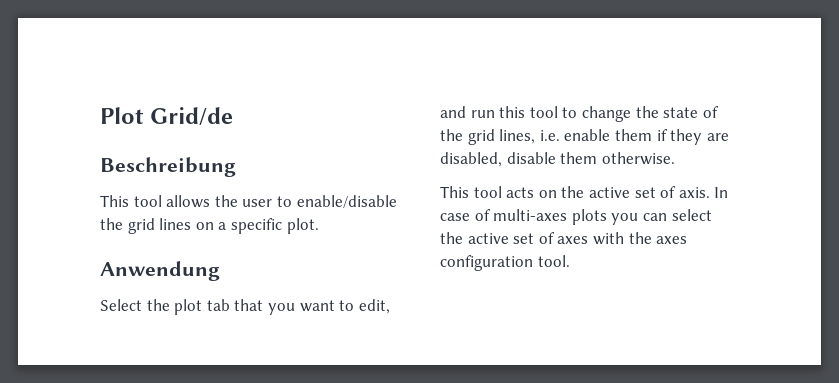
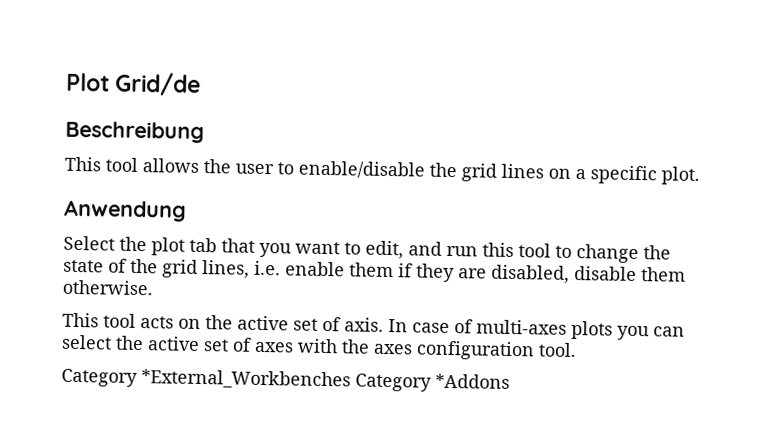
(570, 261) none -> [61,368,510,392] // Category *External_Workbenches Category *Addons

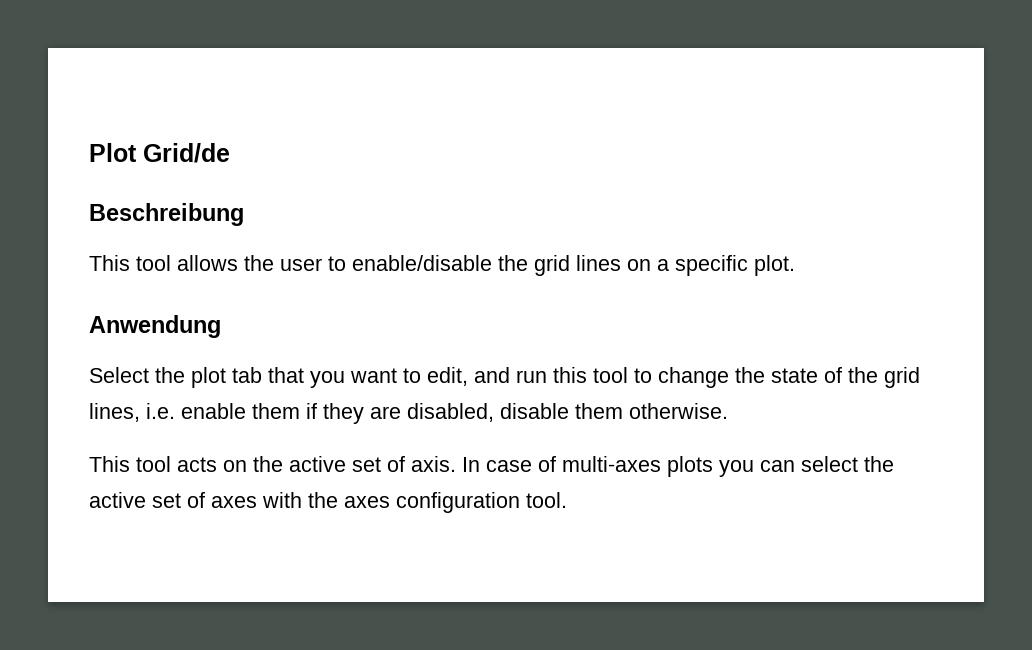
[61,368,510,392] // Category *External_Workbenches Category *Addons -> (567, 500) none

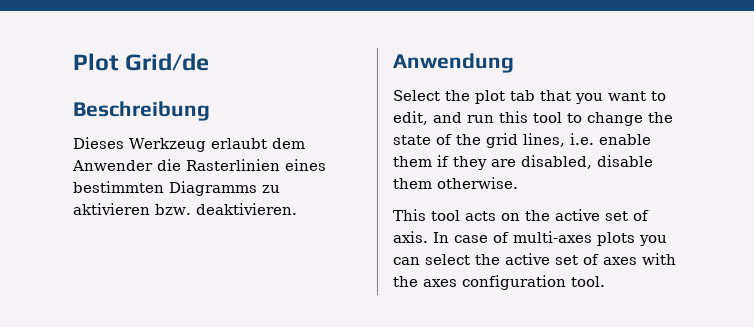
[89,255,795,276] This tool allows the user to enable/disable the grid lines on a specific plot. -> [73,137,305,152] [72,159,326,171] [73,181,280,196] [73,203,297,215] Dieses Werkzeug erlaubt dem Anwender die Rasterlinien eines bestimmten Diagramms zu aktivieren bzw. deaktivieren.

